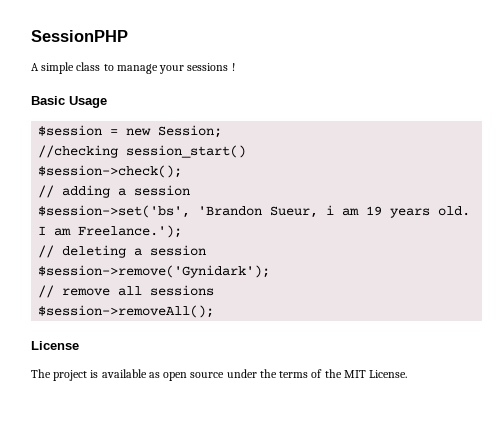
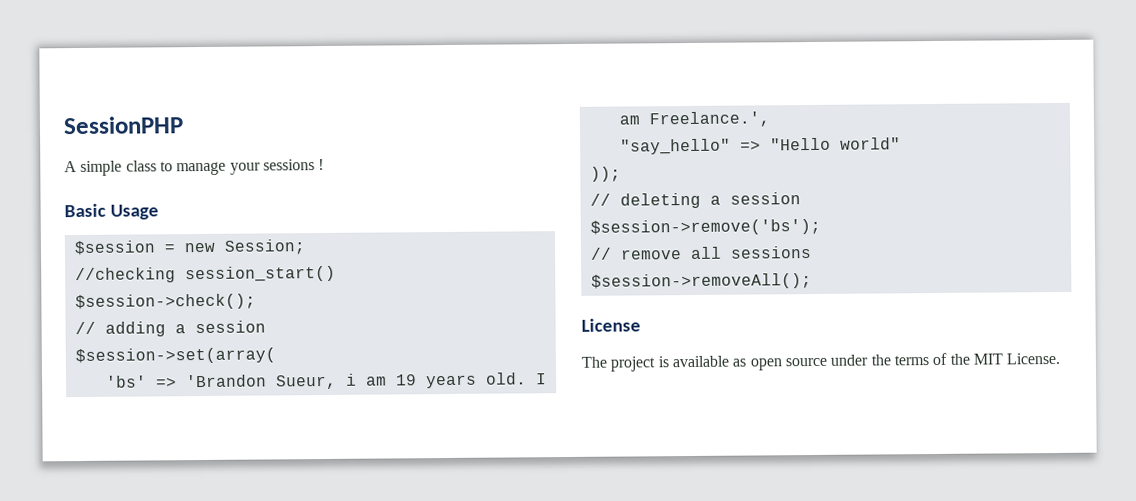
[38,205,191,218] $session->set('bs', -> [74,347,276,365] [105,375,177,388] $session->set(array( // 'bs' =>
[78,225,183,238] Freelance.'); -> [648,111,770,128] [619,137,901,155] [589,166,621,182] Freelance.', // "say_hello" => "Hello world" // ));
[38,265,271,278] $session->remove('Gynidark'); -> [589,218,821,236] $session->remove('bs');

